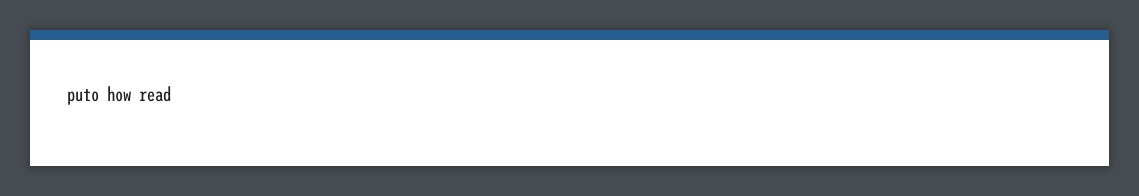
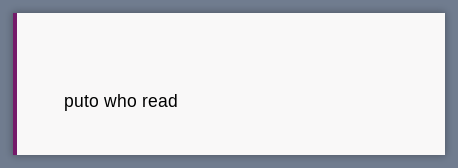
[107,86,131,102] how -> [103,94,137,107] who

